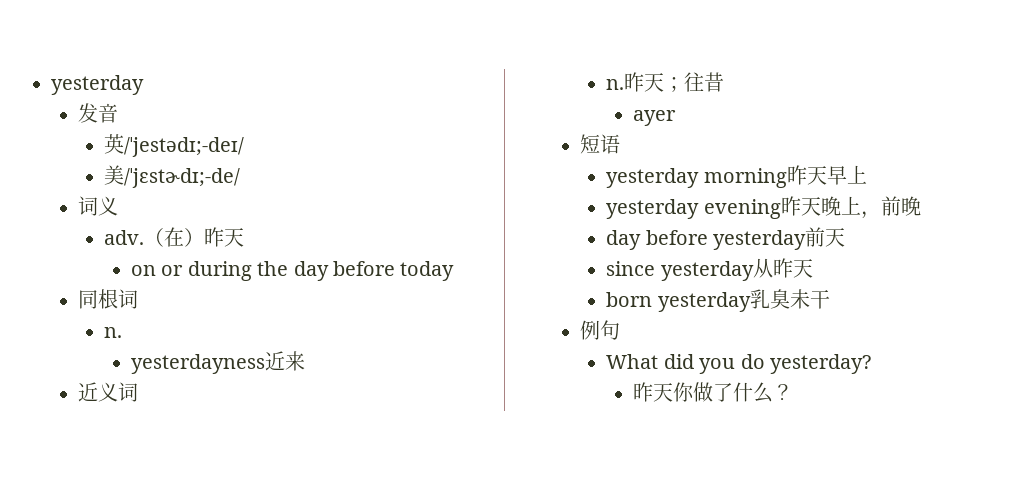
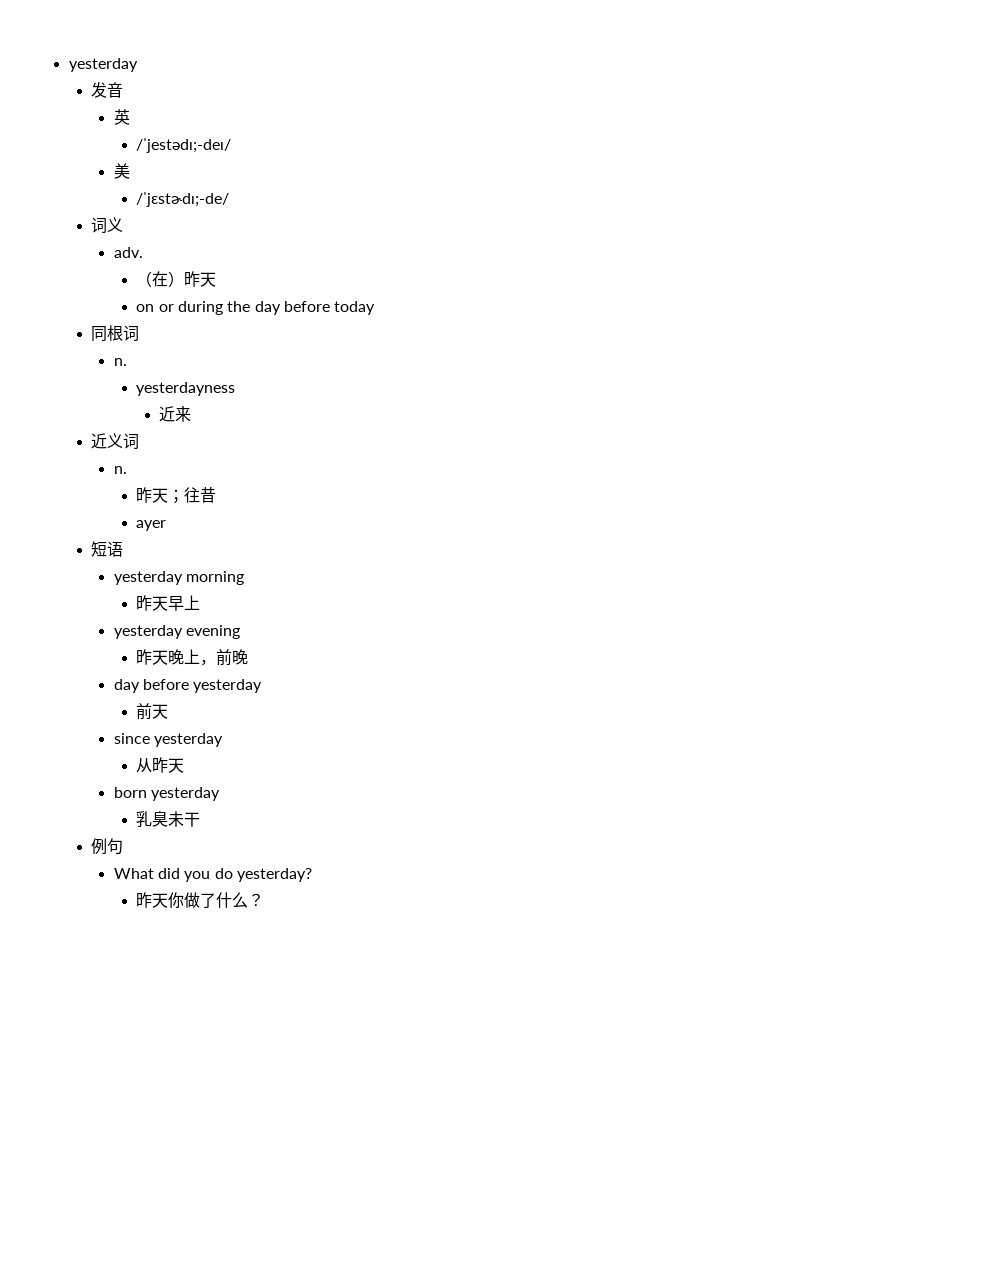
(125, 144) none -> (130, 117) //
(125, 175) none -> (130, 171) //
(145, 237) none -> (143, 252) //
(265, 364) none -> (236, 389) //
(625, 84) none -> (127, 470) //
(787, 178) none -> (245, 578) //
(781, 209) none -> (241, 632) //
(807, 240) none -> (263, 686) //
(754, 271) none -> (224, 740) //
(751, 302) none -> (221, 794) //

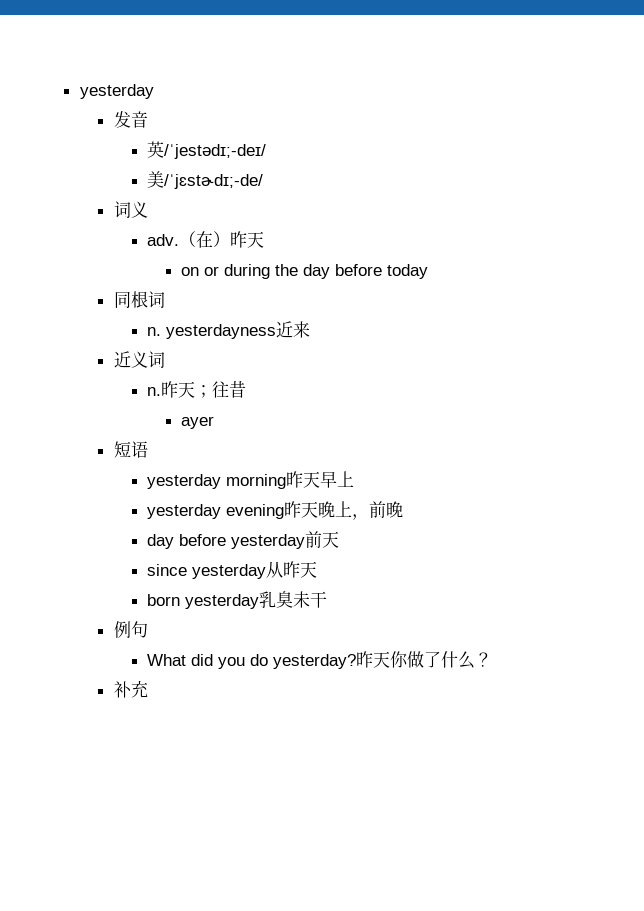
(130, 117) // -> (165, 149) none
(130, 171) // -> (165, 179) none
(143, 252) // -> (180, 240) none
(127, 362) // -> (162, 331) none
(236, 389) // -> (277, 331) none
(127, 470) // -> (162, 391) none
(245, 578) // -> (287, 481) none
(241, 632) // -> (285, 511) none
(263, 686) // -> (306, 541) none
(224, 740) // -> (267, 571) none
(221, 794) // -> (260, 601) none
(313, 875) // -> (357, 661) none
(265, 900) none -> [113,680,148,698] // 补充

